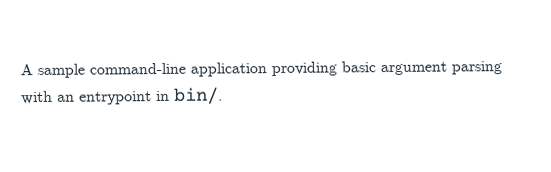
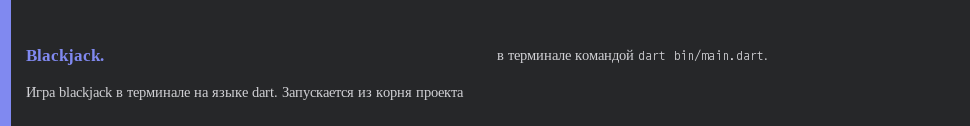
[20,61,502,79] [21,87,223,105] A sample command-line application providing basic argument parsing with an entrypoint in bin/. -> [26,49,104,65] [26,87,464,100] [497,49,768,63] Blackjack. // Игра blackjack в терминале на языке dart. Запускается из корня проекта в терминале командой dart bin/main.dart.

